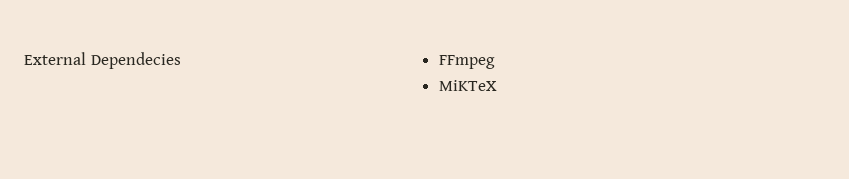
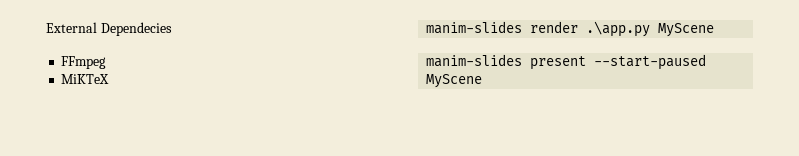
(497, 85) none -> [426,21,715,37] [426,54,707,70] [426,74,483,88] // manim-slides render .\app.py MyScene // manim-slides present --start-paused MyScene

